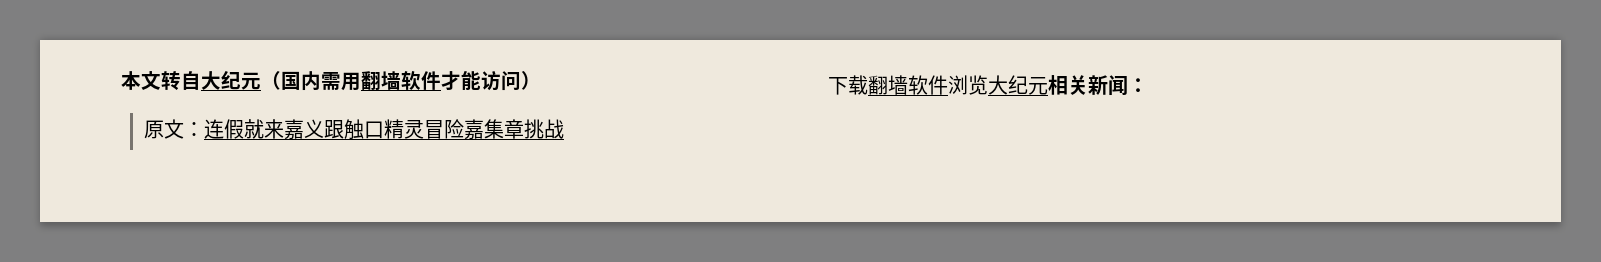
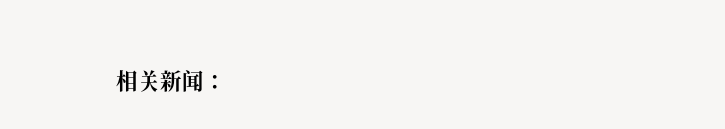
[121,70,541,91] [143,119,564,140] [828,75,1048,95] 本文转自大纪元（国内需用翻墙软件才能访问） // 原文：连假就来嘉义跟触口精灵冒险嘉集章挑战 // 下载翻墙软件浏览大纪元 -> (116, 81) none

